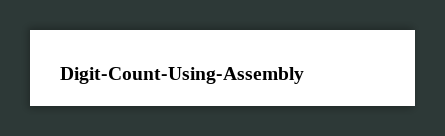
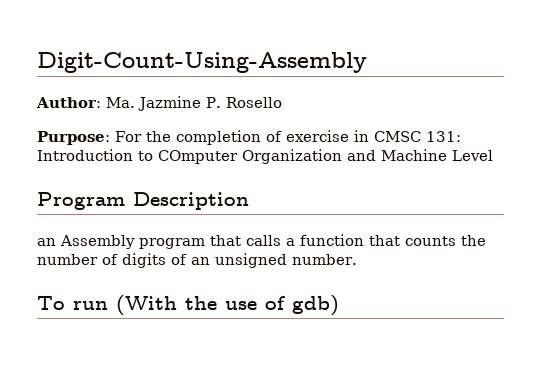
(304, 75) none -> [36,96,282,111] [37,130,461,145] [37,149,493,164] [37,192,249,210] [37,234,486,249] [37,253,357,268] [37,295,339,316] // Author: Ma. Jazmine P. Rosello // Purpose: For the completion of exercise in CMSC 131: Introduction to COmputer Organization and Machine Level // Program Description // an Assembly program that calls a function that counts the number of digits of an unsigned number. // To run (With the use of gdb)

